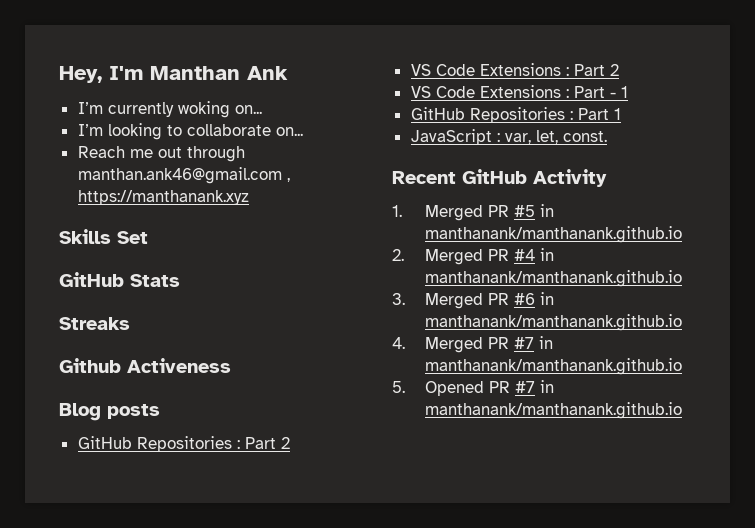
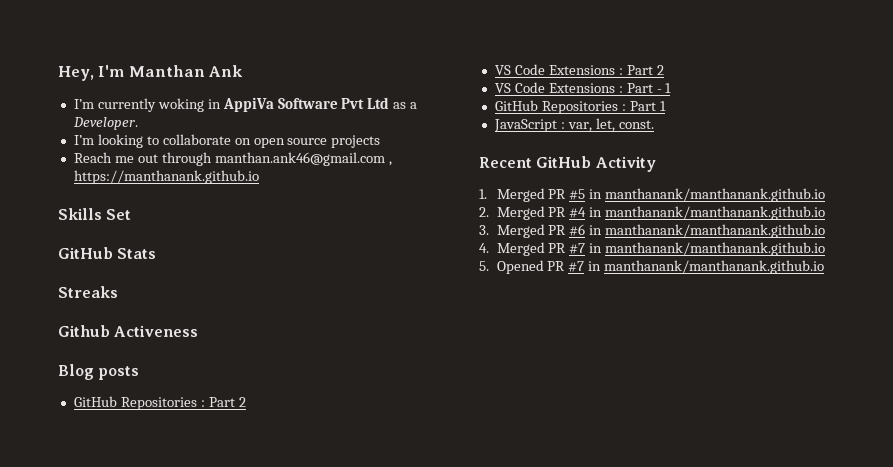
[234,105,262,114] on... -> [207,97,418,112] [72,117,138,130] in AppiVa Software Pvt Ltd as a Developer.
[275,127,303,136] on... -> [234,135,381,148] on open source projects
[77,190,249,205] https://manthanank.xyz -> [73,170,259,184] https://manthanank.github.io

